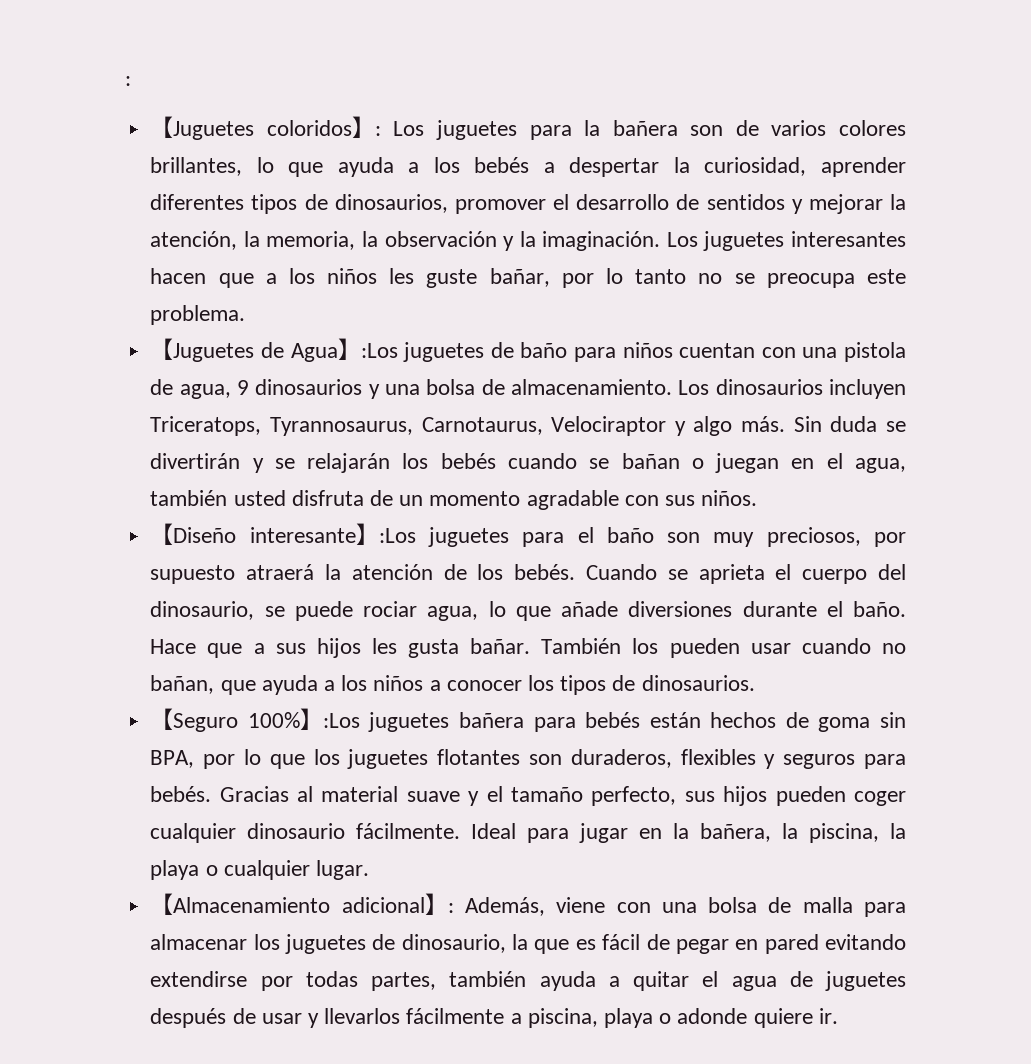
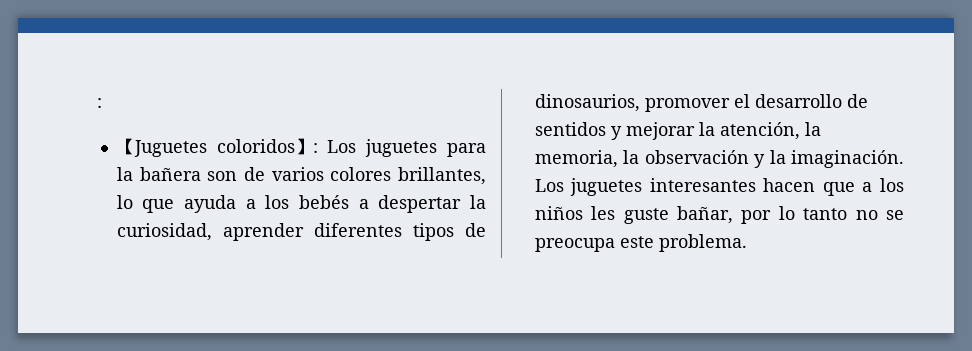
[150,338,907,362] [150,379,907,399] [150,416,906,436] [150,453,906,473] [150,490,758,510] [150,523,906,547] [150,564,906,584] [150,601,906,621] [150,638,907,658] [150,675,755,695] [150,708,907,732] [150,749,906,769] [150,786,906,806] [150,823,907,843] [150,860,369,880] [150,893,906,917] [150,934,906,954] [150,971,906,991] [150,1008,838,1028] // 【Juguetes de Agua】:Los juguetes de baño para niños cuentan con una pistola de agua, 9 dinosaurios y una bolsa de almacenamiento. Los dinosaurios incluyen Triceratops, Tyrannosaurus, Carnotaurus, Velociraptor y algo más. Sin duda se divertirán y se relajarán los bebés cuando se bañan o juegan en el agua, también usted disfruta de un momento agradable con sus niños. // 【Diseño interesante】:Los juguetes para el baño son muy preciosos, por supuesto atraerá la atención de los bebés. Cuando se aprieta el cuerpo del dinosaurio, se puede rociar agua, lo que añade diversiones durante el baño. Hace que a sus hijos les gusta bañar. También los pueden usar cuando no bañan, que ayuda a los niños a conocer los tipos de dinosaurios. // 【Seguro 100%】:Los juguetes bañera para bebés están hechos de goma sin BPA, por lo que los juguetes flotantes son duraderos, flexibles y seguros para bebés. Gracias al material suave y el tamaño perfecto, sus hijos pueden coger cualquier dinosaurio fácilmente. Ideal para jugar en la bañera, la piscina, la playa o cualquier lugar. // 【Almacenamiento adicional】: Además, viene con una bolsa de malla para almacenar los juguetes de dinosaurio, la que es fácil de pegar en pared evitando extendirse por todas partes, también ayuda a quitar el agua de juguetes después de usar y llevarlos fácilmente a piscina, playa o adonde quiere ir. -> (747, 243) none

